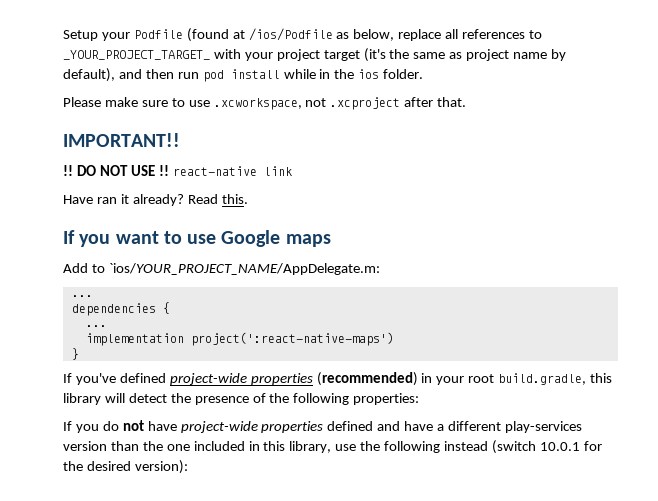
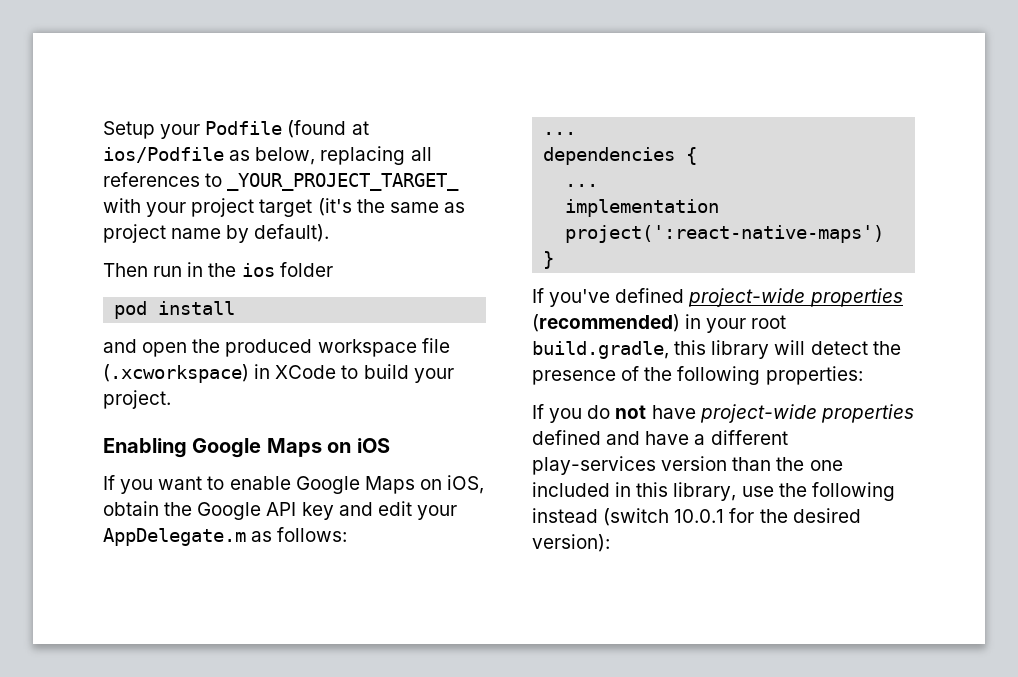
[248,28,333,41] /ios/Podfile -> [103,147,224,163] ios/Podfile
[398,29,442,41] replace -> [320,146,406,165] replacing
[63,68,424,82] [63,97,467,110] [63,133,180,147] [63,165,292,176] [63,194,248,206] [63,230,331,247] [63,263,380,275] default), and then run pod install while in the ios folder. // Please make sure to use .xcworkspace, not .xcproject after that. // IMPORTANT!! // !! DO NOT USE !! react-native link // Have ran it already? Read this. // If you want to use Google maps // Add to `ios/YOUR_PROJECT_NAME/AppDelegate.m: -> [254,224,330,242] [103,262,333,277] [114,301,236,319] [103,338,450,357] [103,364,454,383] [103,390,171,409] [103,438,390,458] [103,475,485,494] [103,501,457,520] [103,527,348,546] default). // Then run in the ios folder // pod install // and open the produced workspace file (.xcworkspace) in XCode to build your project. // Enabling Google Maps on iOS // If you want to enable Google Maps on iOS, obtain the Google API key and edit your AppDelegate.m as follows:

